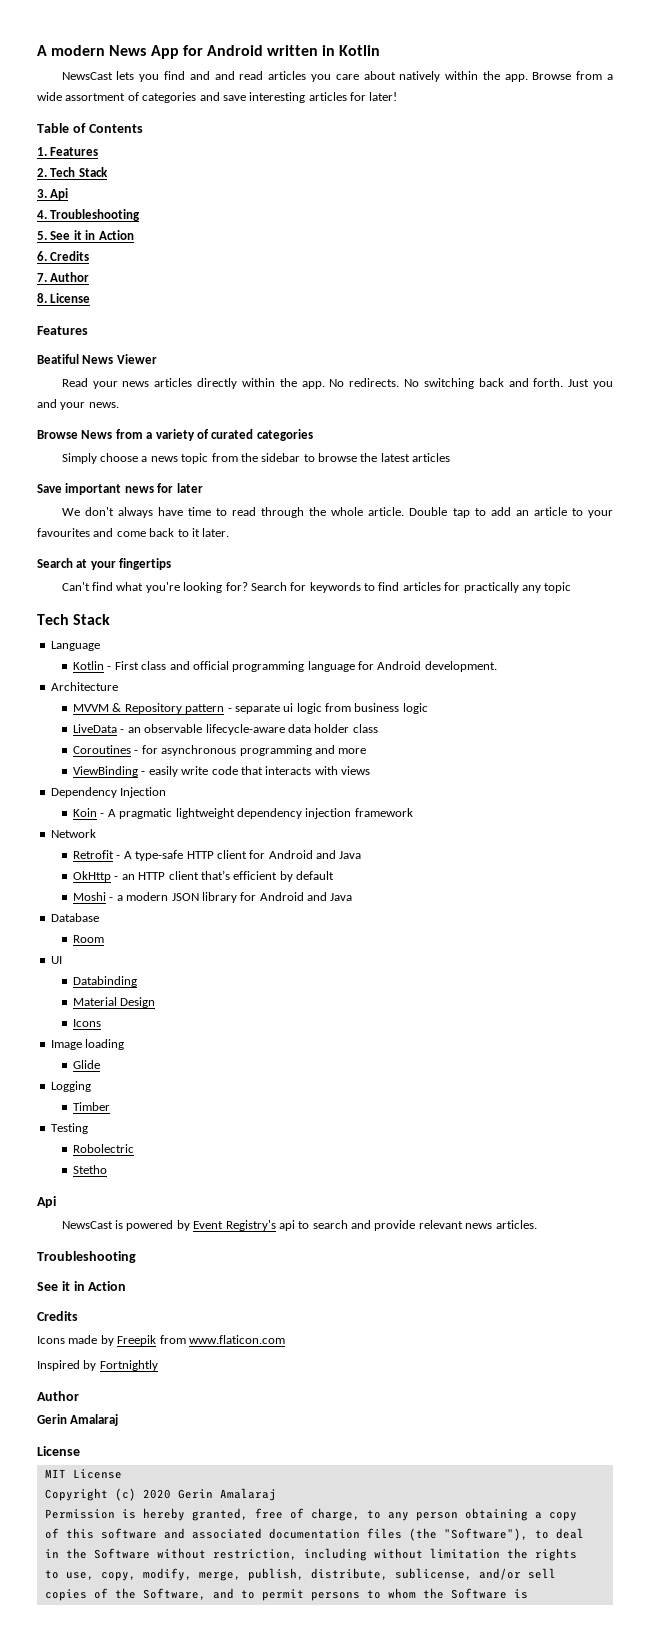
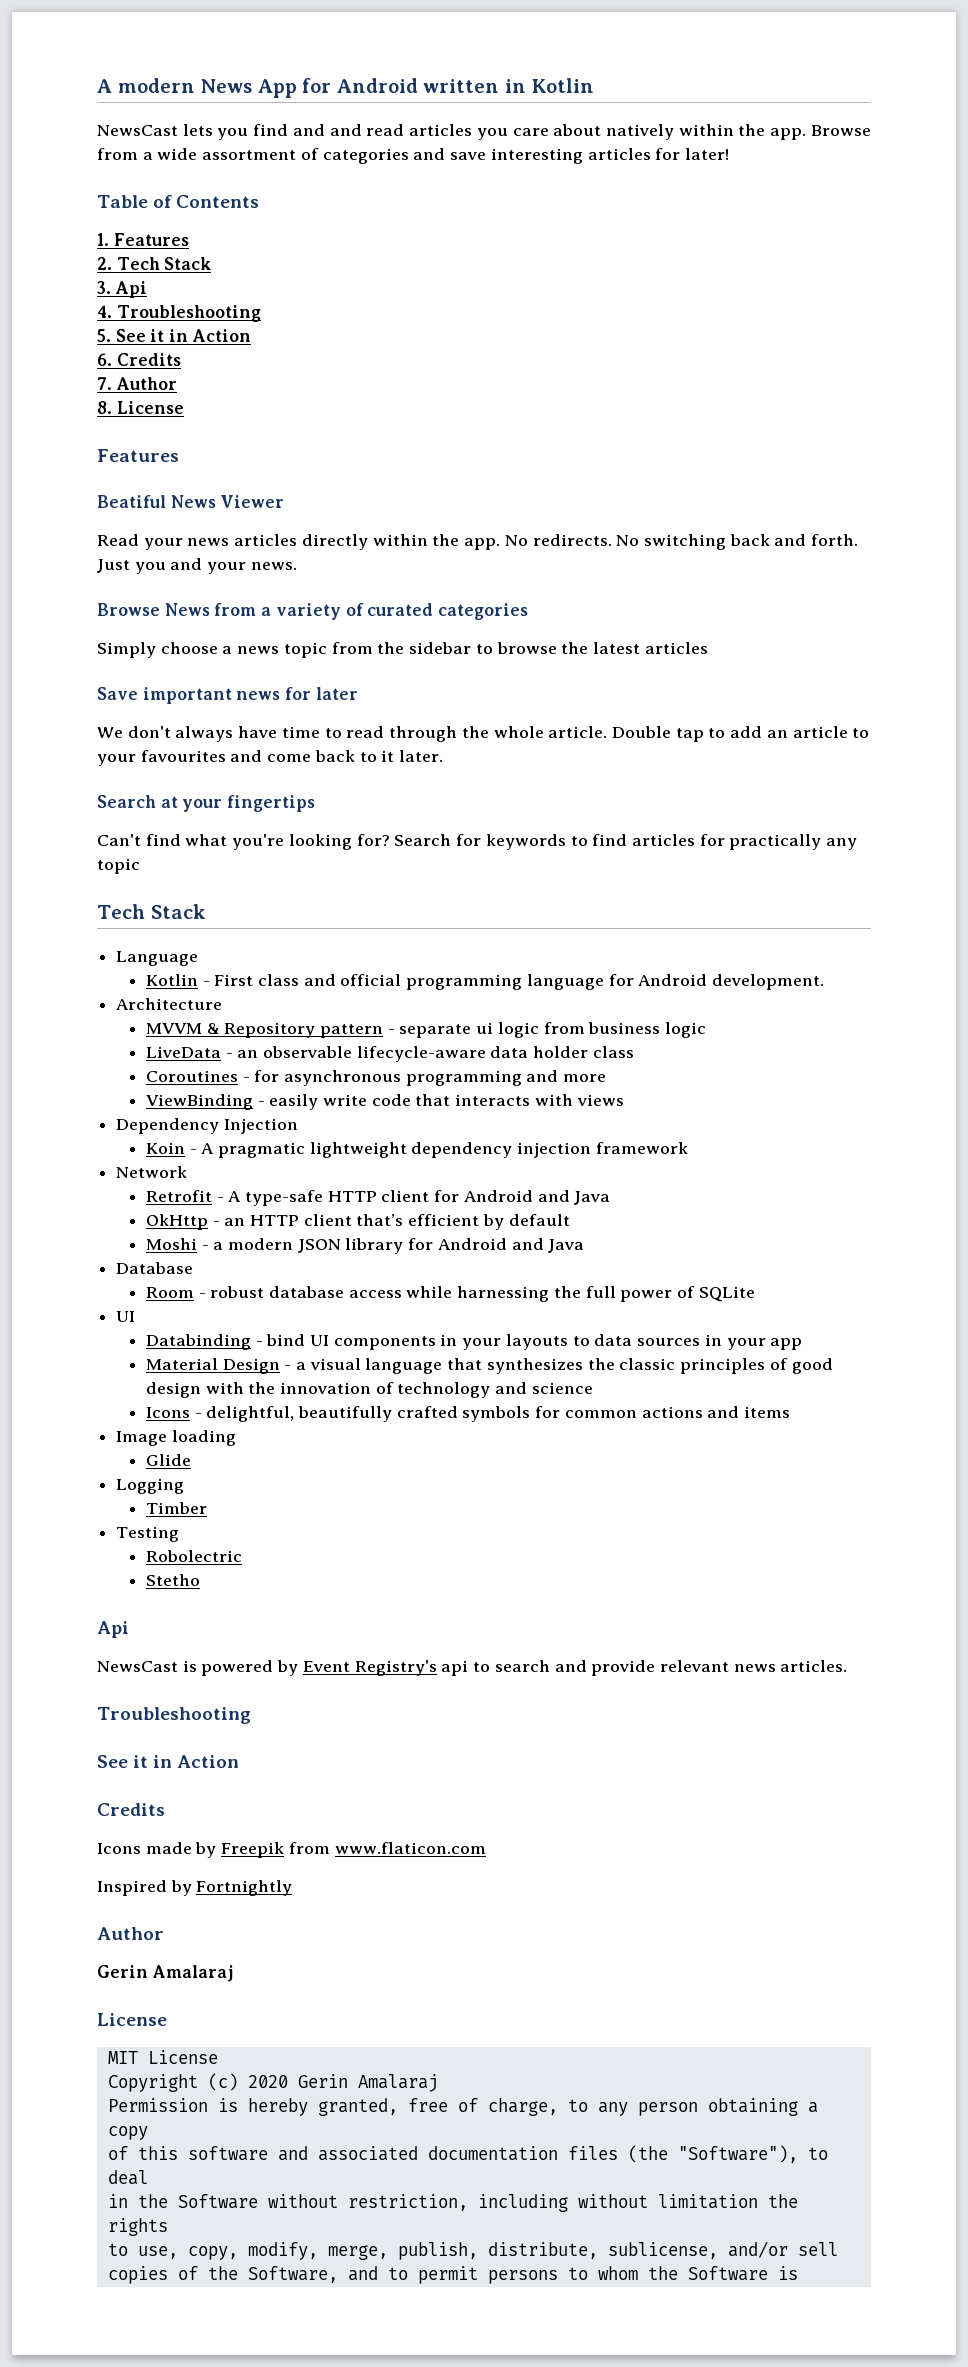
[50,956,62,964] [73,976,138,987] [73,997,156,1008] [73,1019,102,1027] // UI // Databinding // Material Design // Icons -> [198,1286,755,1302] [116,1311,136,1322] [145,1334,803,1350] [145,1358,833,1374] [145,1382,593,1398] [145,1406,791,1422] - robust database access while harnessing the full power of SQLite // UI // Databinding - bind UI components in your layouts to data sources in your app // Material Design - a visual language that synthesizes the classic principles of good design with the innovation of technology and science // Icons - delightful, beautifully crafted symbols for common actions and items

